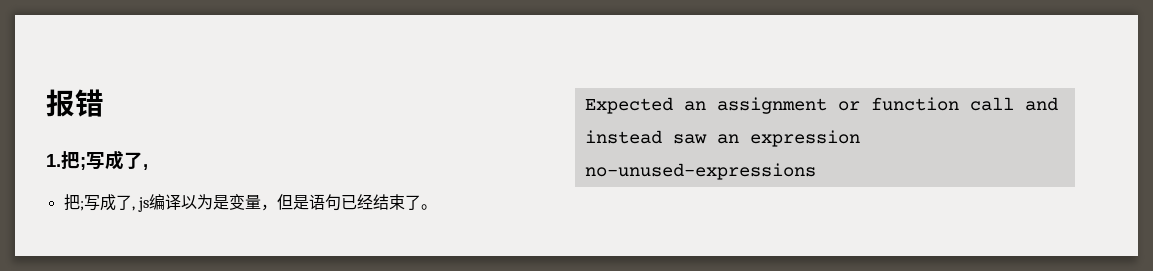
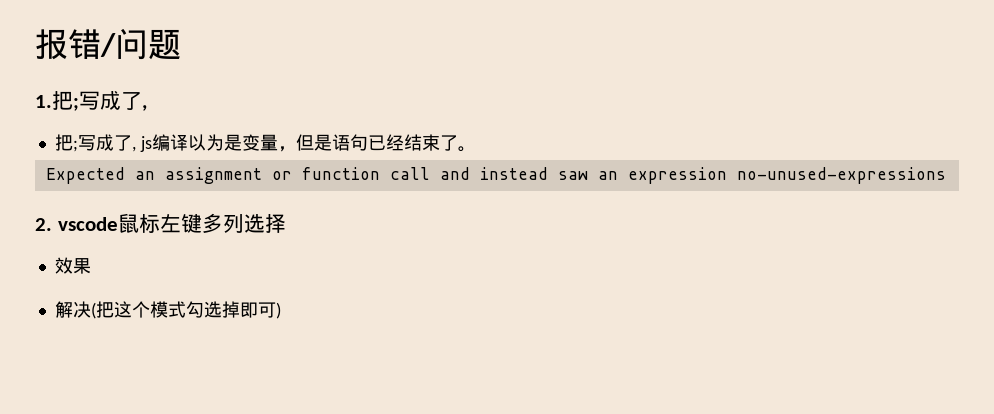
(104, 103) none -> [100,28,181,60] /问题
(816, 171) none -> [35,213,286,233] [54,257,91,274] [54,301,281,319] // 2. vscode鼠标左键多列选择 // 效果 // 解决(把这个模式勾选掉即可)

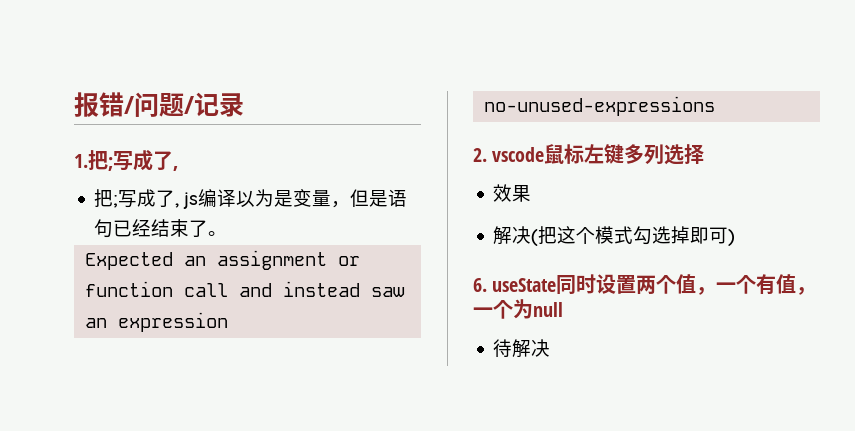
(181, 44) none -> [184,92,244,117] /记录
(281, 310) none -> [473,274,817,295] [473,299,563,319] [493,339,551,358] // 6. useState同时设置两个值，一个有值，一个为null // 待解决

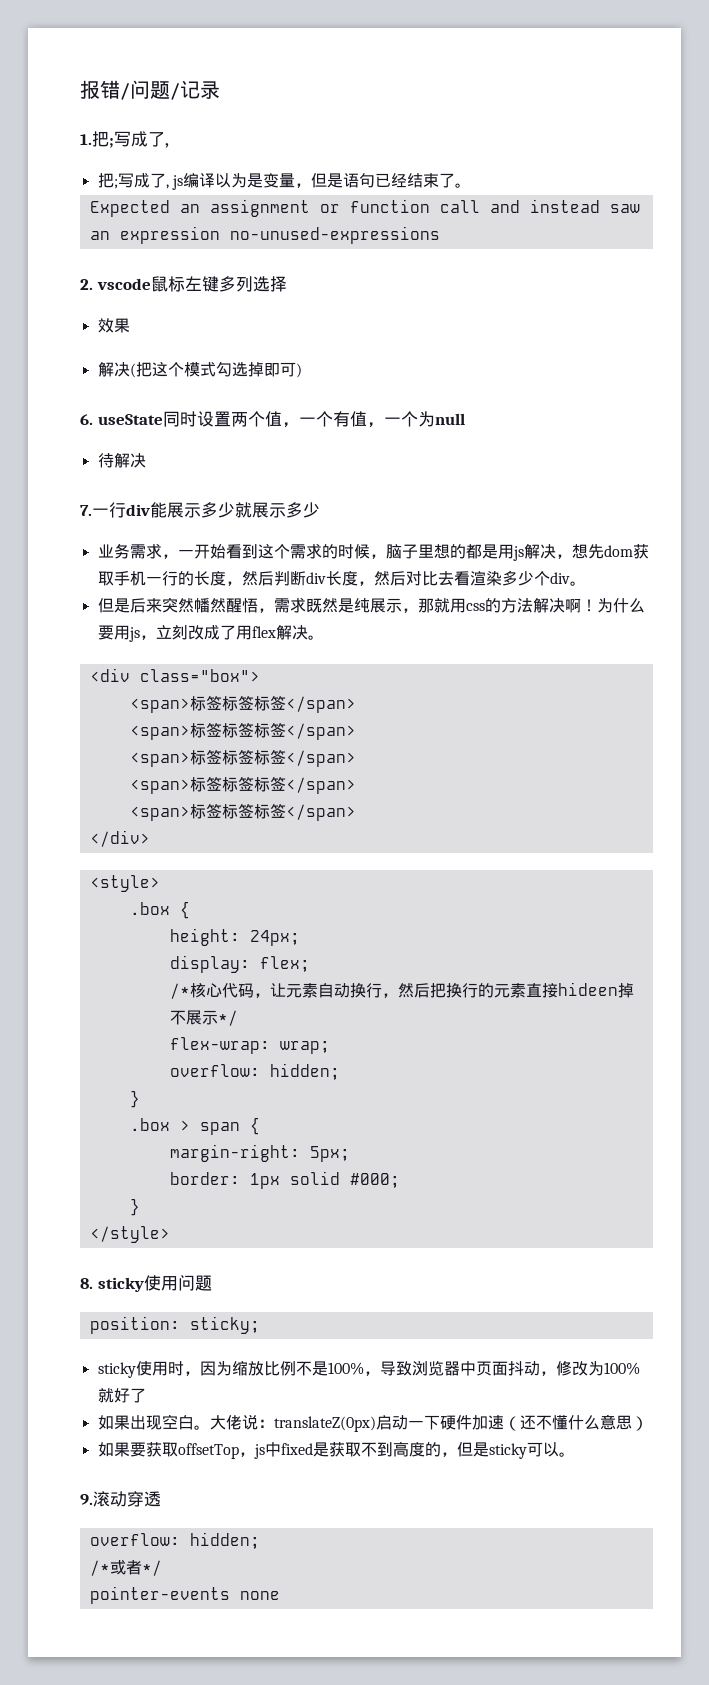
(551, 348) none -> [80,502,320,518] [97,543,649,561] [97,570,586,586] [97,597,645,613] [97,625,324,642] [89,668,260,682] [129,695,356,713] [129,722,356,740] [129,749,356,767] [129,776,356,794] [129,803,356,821] [89,830,150,847] [89,875,160,892] [129,901,190,919] [169,928,300,946] [169,955,310,973] [169,982,634,999] [169,1010,238,1026] [169,1037,330,1054] [169,1063,340,1080] [129,1090,140,1108] [129,1117,260,1135] [169,1144,350,1162] [169,1171,400,1189] [129,1198,140,1216] [89,1226,170,1243] [80,1275,212,1292] [89,1316,260,1334] [97,1360,640,1378] [97,1388,146,1403] [97,1414,648,1432] [97,1441,575,1459] [80,1491,161,1507] [89,1532,260,1549] [89,1560,162,1576] [89,1586,280,1604] // 7.一行div能展示多少就展示多少 // 业务需求，一开始看到这个需求的时候，脑子里想的都是用js解决，想先dom获取手机一行的长度，然后判断div长度，然后对比去看渲染多少个div。 // 但是后来突然幡然醒悟，需求既然是纯展示，那就用css的方法解决啊！为什么要用js，立刻改成了用flex解决。 // <div class="box"> // <span>标签标签标签</span> // <span>标签标签标签</span> // <span>标签标签标签</span> // <span>标签标签标签</span> // <span>标签标签标签</span> // </div> // <style> // .box { // height: 24px; // display: flex; // /*核心代码，让元素自动换行，然后把换行的元素直接hideen掉不展示*/ // flex-wrap: wrap; // overflow: hidden; // } // .box > span { // margin-right: 5px; // border: 1px solid #000; // } // </style> // 8. sticky使用问题 // position: sticky; // sticky使用时，因为缩放比例不是100%，导致浏览器中页面抖动，修改为100%就好了 // 如果出现空白。大佬说：translateZ(0px)启动一下硬件加速（还不懂什么意思） // 如果要获取offsetTop，js中fixed是获取不到高度的，但是sticky可以。 // 9.滚动穿透 // overflow: hidden; // /*或者*/ // pointer-events none

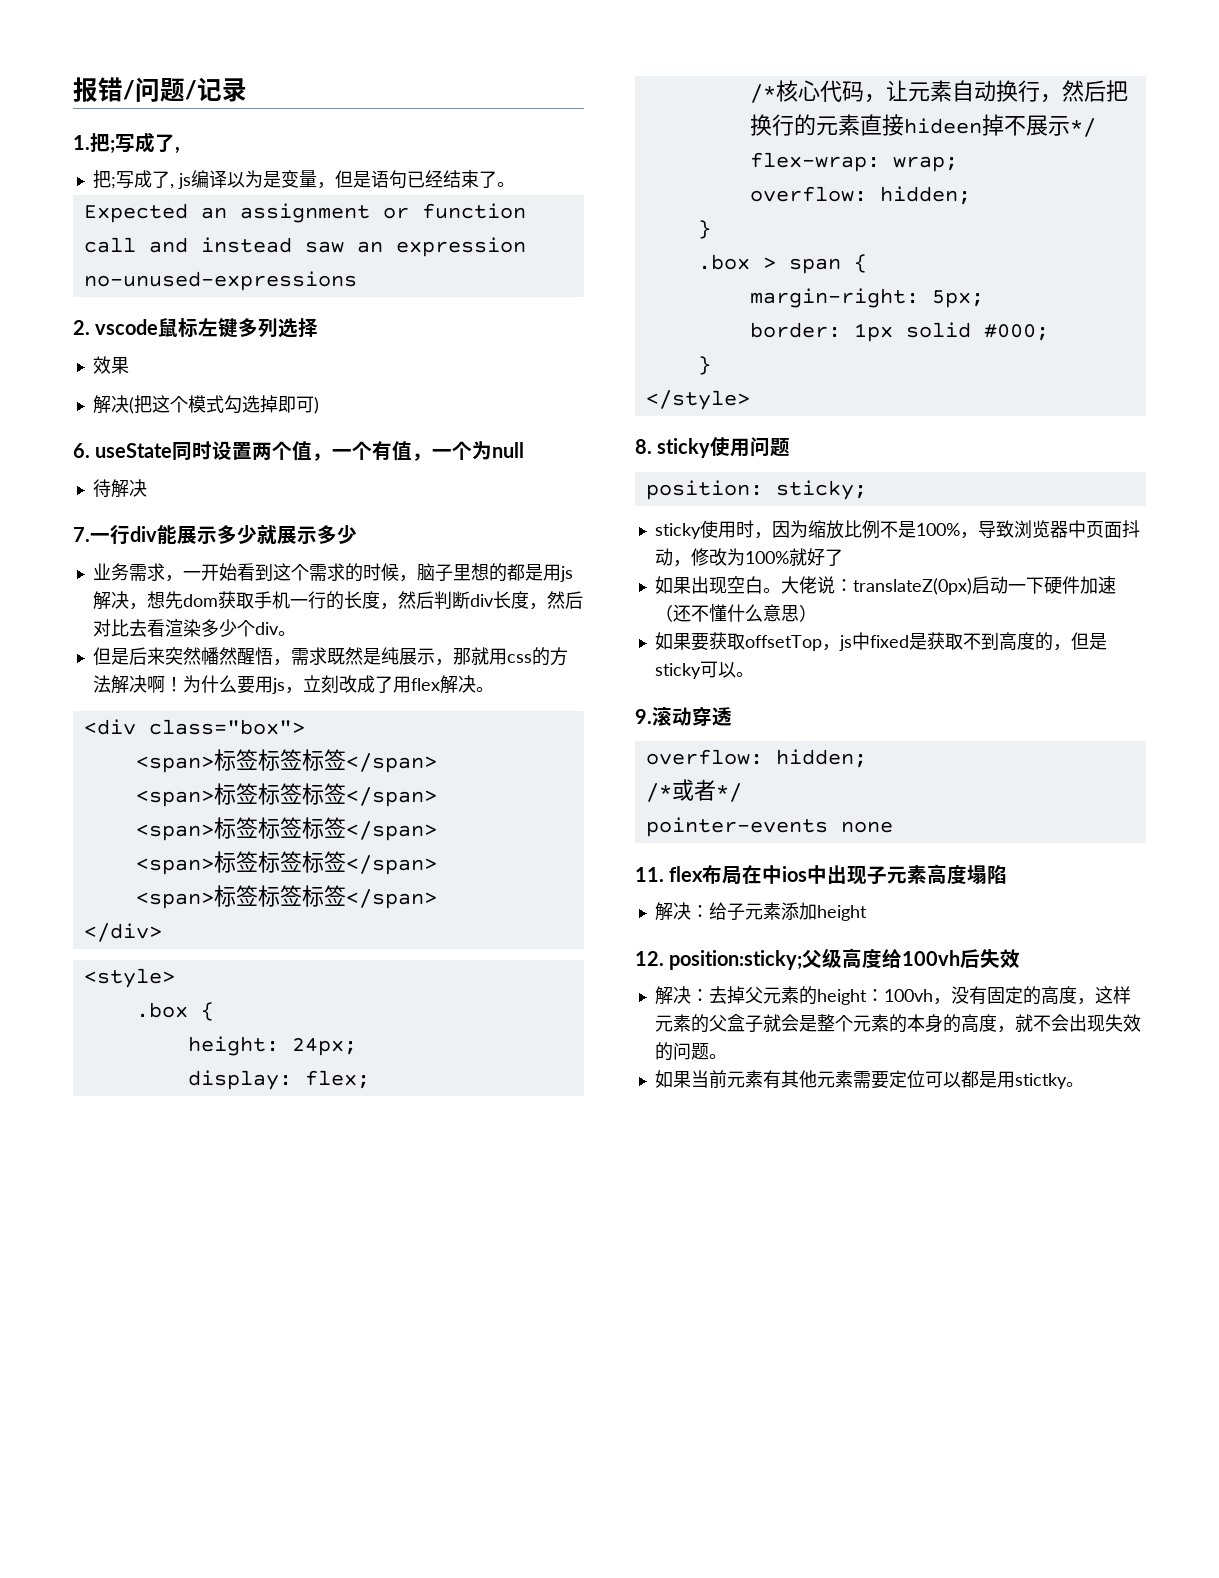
(280, 1595) none -> [635,864,1008,885] [654,902,867,921] [635,948,1021,970] [654,986,1131,1005] [654,1014,1141,1033] [654,1042,727,1061] [654,1070,1084,1089] // 11. flex布局在中ios中出现子元素高度塌陷 // 解决：给子元素添加height // 12. position:sticky;父级高度给100vh后失效 // 解决：去掉父元素的height：100vh，没有固定的高度，这样元素的父盒子就会是整个元素的本身的高度，就不会出现失效的问题。 // 如果当前元素有其他元素需要定位可以都是用stictky。

